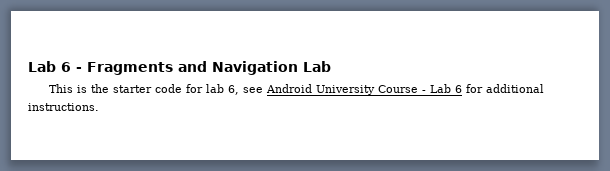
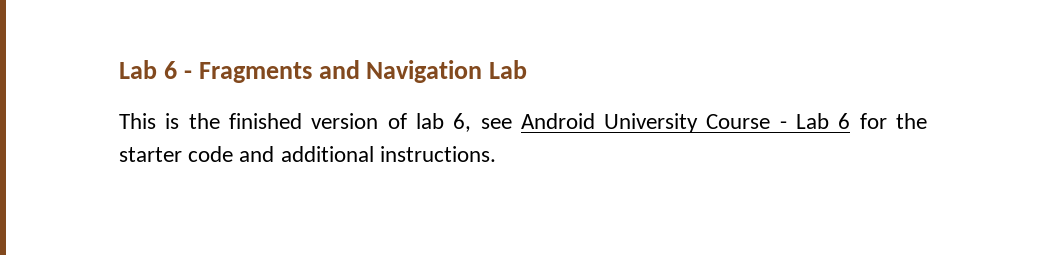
[112,84,203,93] starter code for -> [228,113,407,129] finished version of
(483, 88) none -> [896,113,927,129] [119,146,275,162] the starter code and

